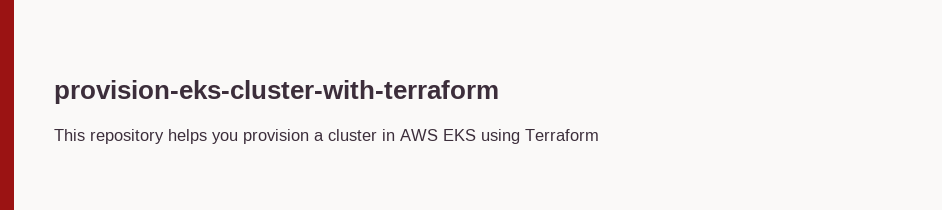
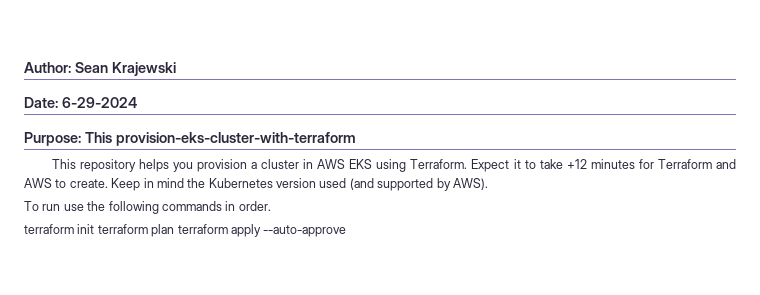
(54, 92) none -> [24,62,176,76] [24,97,137,108] [24,132,112,146] Author: Sean Krajewski // Date: 6-29-2024 // Purpose: This
[525,129,599,141] Terraform -> [410,159,737,172] [24,178,488,191] [24,201,271,214] [24,224,347,237] Terraform. Expect it to take +12 minutes for Terraform and AWS to create. Keep in mind the Kubernetes version used (and supported by AWS). // To run use the following commands in order. // terraform init terraform plan terraform apply --auto-approve

